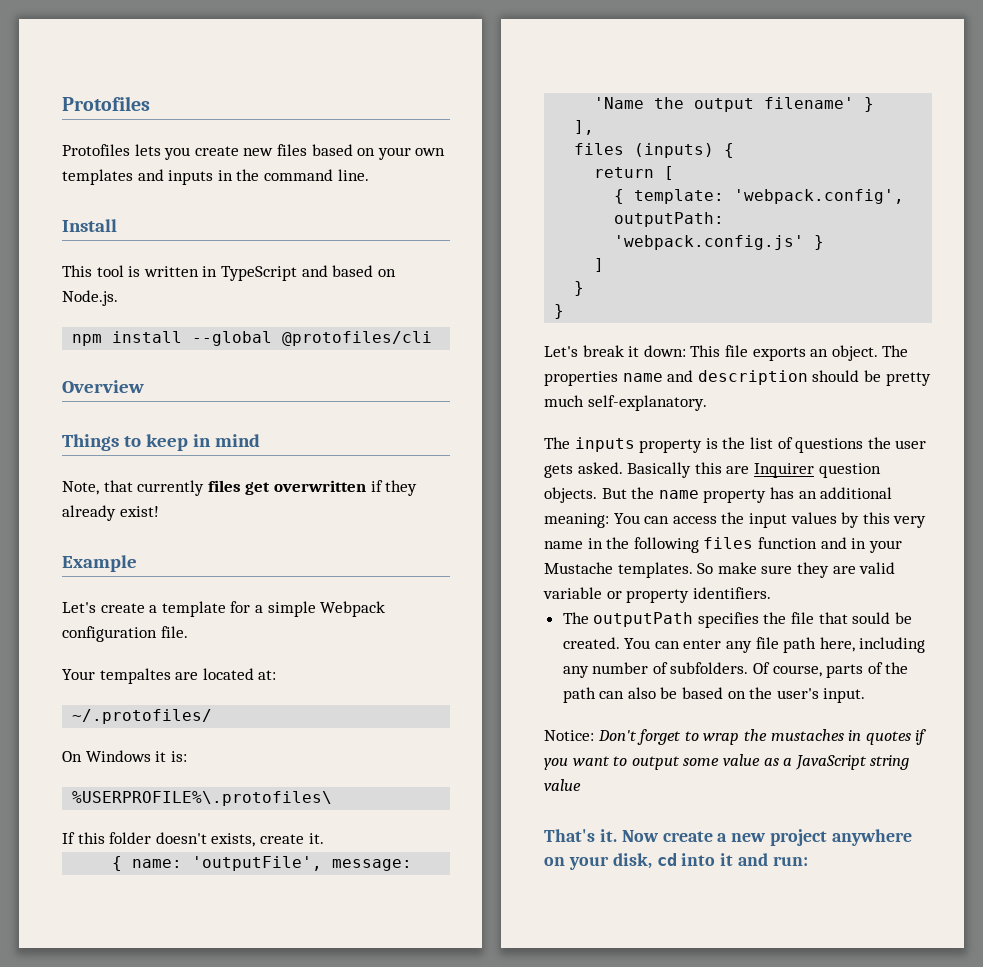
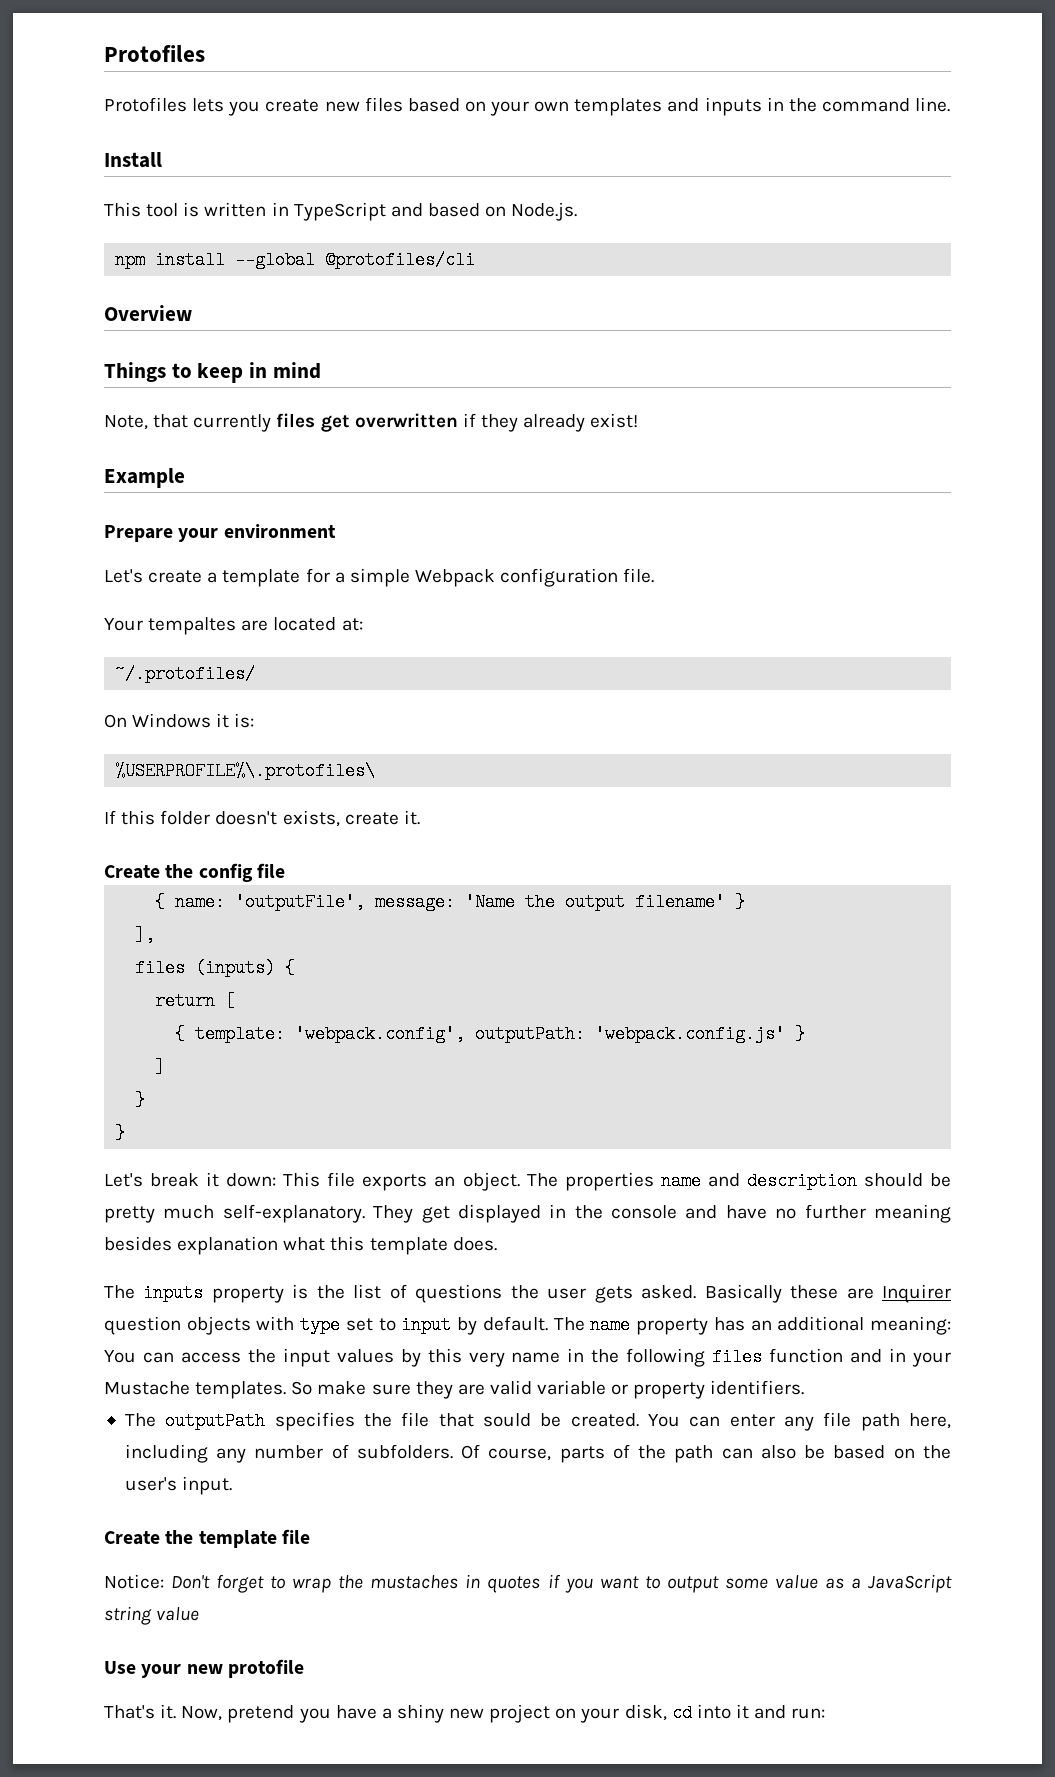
(137, 563) none -> [104,524,336,542] // Prepare your environment
(324, 838) none -> [104,863,285,882] // Create the config file
(707, 403) none -> [373,1204,951,1223] [104,1236,497,1255] They get displayed in the console and have no further meaning besides explanation what this template does.
[694,462,722,474] this -> [790,1285,839,1299] these
[544,487,655,503] objects. But the -> [186,1316,585,1335] objects with type set to input by default. The
(866, 695) none -> [104,1529,310,1548] // Create the template file
[544,829,728,842] That's it. Now create a -> [104,1659,304,1678] [104,1704,444,1723] Use your new protofile // That's it. Now, pretend you have a shiny
[832,829,913,846] anywhere -> (551, 1713) none

